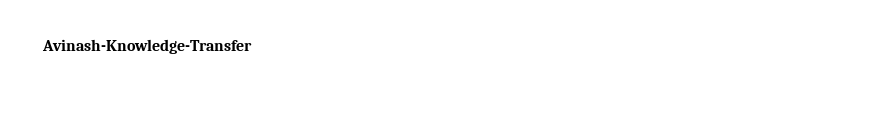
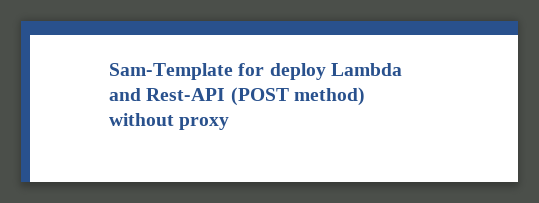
[42,39,252,54] Avinash-Knowledge-Transfer -> [109,63,402,80] [109,87,365,106] [109,113,230,130] Sam-Template for deploy Lambda and Rest-API (POST method) without proxy

